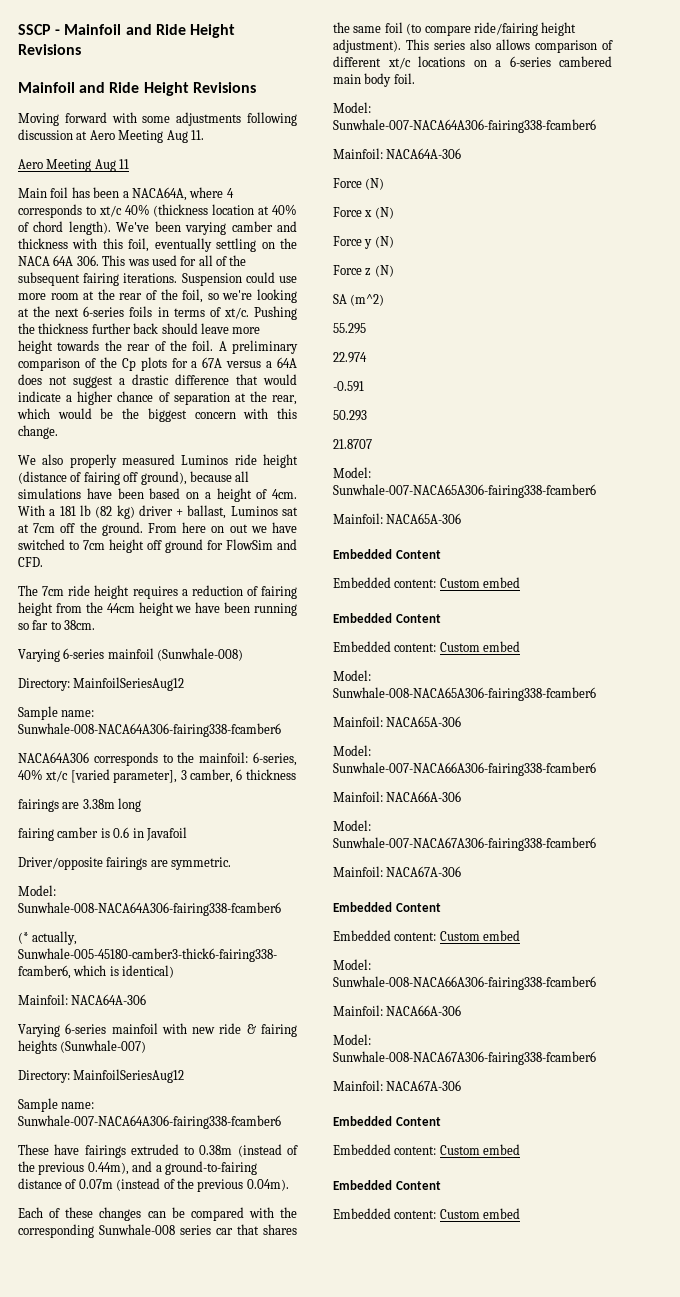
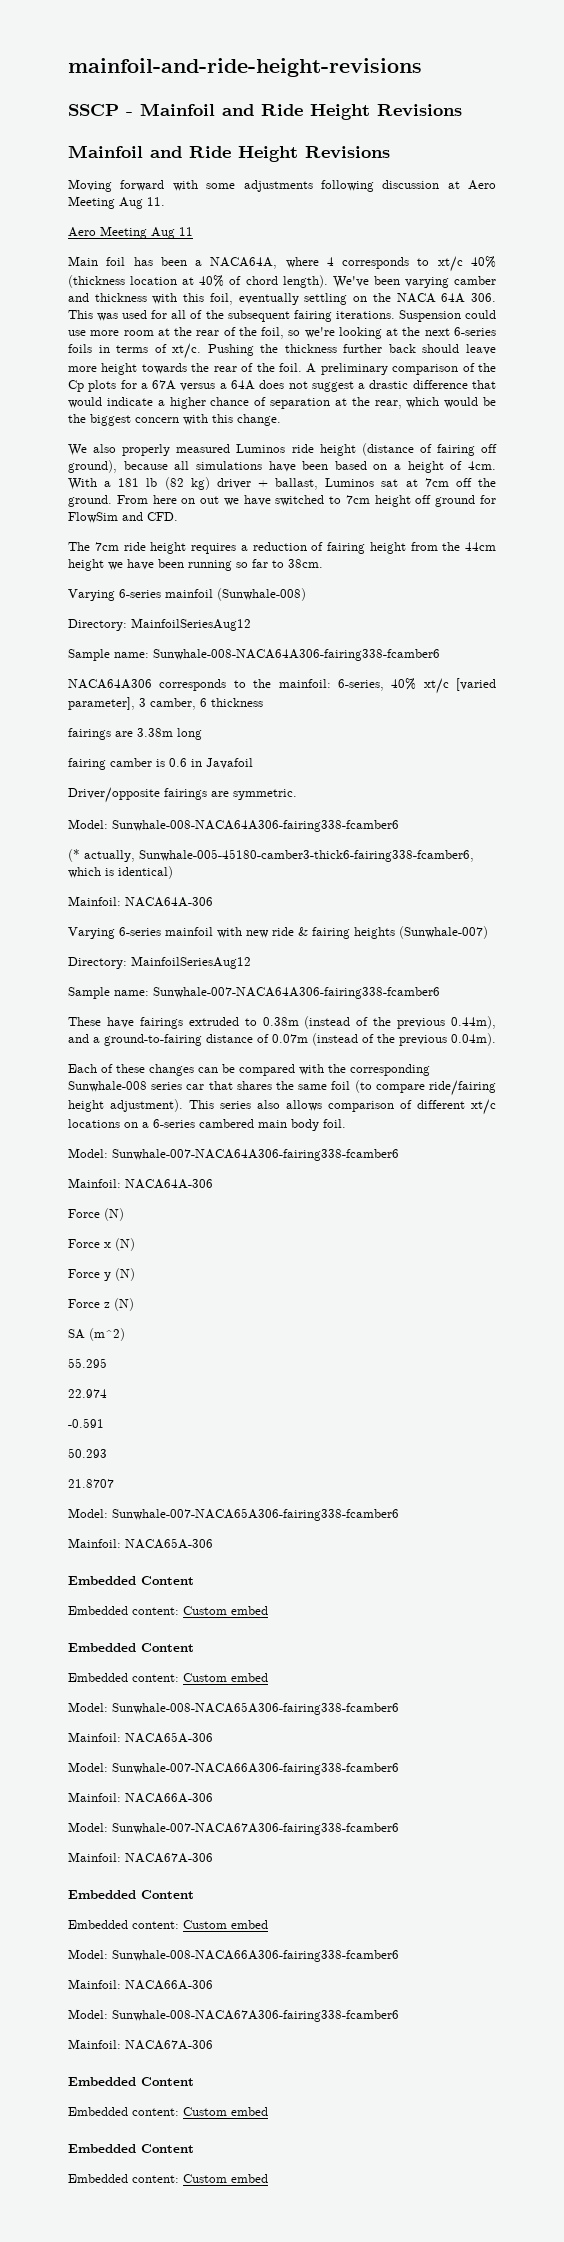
(18, 29) none -> [68,58,422,77] mainfoil-and-ride-height-revisions //

